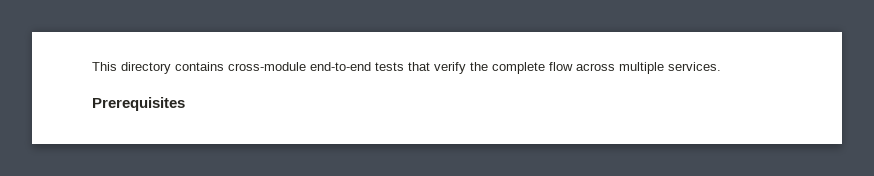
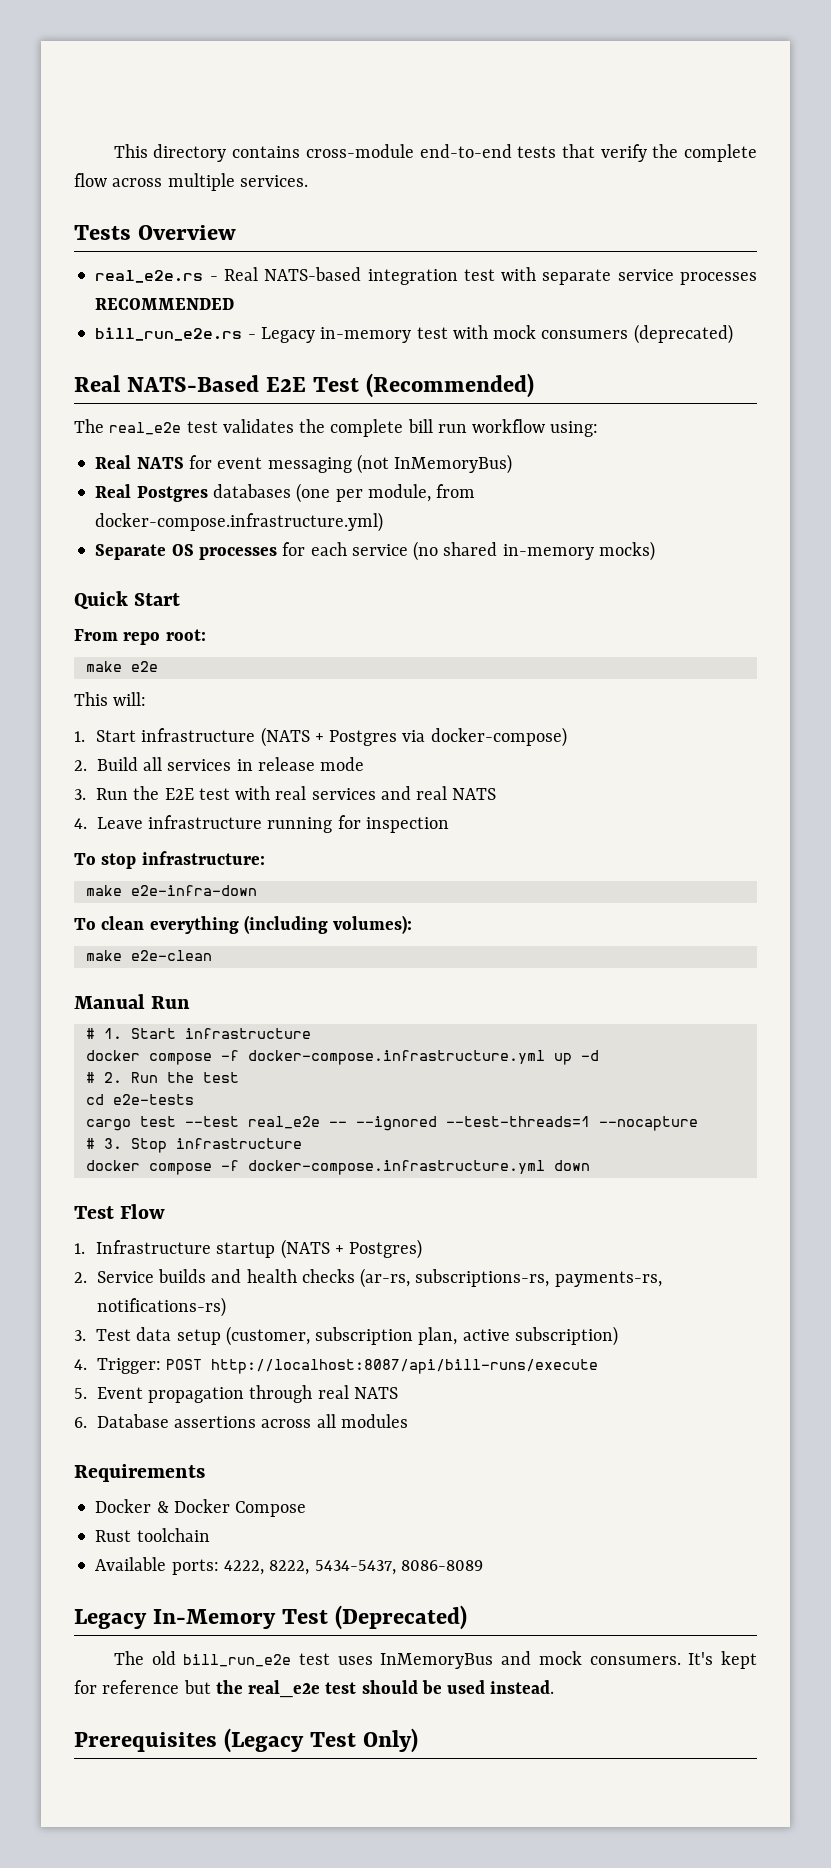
[92,97,185,111] Prerequisites -> [74,225,237,240] [95,267,757,285] [95,298,235,310] [95,324,733,344] [74,373,535,398] [74,419,599,437] [95,454,513,474] [95,483,476,503] [95,512,384,532] [95,541,655,561] [74,591,181,610] [74,629,206,645] [85,661,158,672] [74,692,147,706] [74,727,567,747] [74,757,365,771] [74,786,497,800] [74,815,449,833] [74,851,265,869] [85,885,257,896] [74,915,413,934] [85,950,212,961] [74,994,191,1009] [85,1028,311,1039] [85,1050,599,1065] [85,1072,239,1083] [85,1094,194,1105] [85,1116,698,1131] [85,1138,302,1153] [85,1160,590,1175] [74,1204,166,1219] [74,1239,423,1259] [74,1268,662,1288] [96,1297,226,1317] [74,1326,618,1346] [74,1358,599,1374] [74,1385,398,1403] [74,1414,408,1428] [74,1464,205,1482] [95,1499,307,1517] [95,1528,210,1542] [95,1557,483,1575] [74,1605,468,1630] [113,1651,757,1669] [74,1680,555,1698] [74,1728,419,1753] Tests Overview // real_e2e.rs - Real NATS-based integration test with separate service processes RECOMMENDED // bill_run_e2e.rs - Legacy in-memory test with mock consumers (deprecated) // Real NATS-Based E2E Test (Recommended) // The real_e2e test validates the complete bill run workflow using: // Real NATS for event messaging (not InMemoryBus) // Real Postgres databases (one per module, from docker-compose.infrastructure.yml) // Separate OS processes for each service (no shared in-memory mocks) // Quick Start // From repo root: // make e2e // This will: // 1. Start infrastructure (NATS + Postgres via docker-compose) // 2. Build all services in release mode // 3. Run the E2E test with real services and real NATS // 4. Leave infrastructure running for inspection // To stop infrastructure: // make e2e-infra-down // To clean everything (including volumes): // make e2e-clean // Manual Run // # 1. Start infrastructure // docker compose -f docker-compose.infrastructure.yml up -d // # 2. Run the test // cd e2e-tests // cargo test --test real_e2e -- --ignored --test-threads=1 --nocapture // # 3. Stop infrastructure // docker compose -f docker-compose.infrastructure.yml down // Test Flow // 1. Infrastructure startup (NATS + Postgres) // 2. Service builds and health checks (ar-rs, subscriptions-rs, payments-rs, notifications-rs) // 3. Test data setup (customer, subscription plan, active subscription) // 4. Trigger: POST http://localhost:8087/api/bill-runs/execute // 5. Event propagation through real NATS // 6. Database assertions across all modules // Requirements // Docker & Docker Compose // Rust toolchain // Available ports: 4222, 8222, 5434-5437, 8086-8089 // Legacy In-Memory Test (Deprecated) // The old bill_run_e2e test uses InMemoryBus and mock consumers. It's kept for reference but the real_e2e test should be used instead. // Prerequisites (Legacy Test Only)

